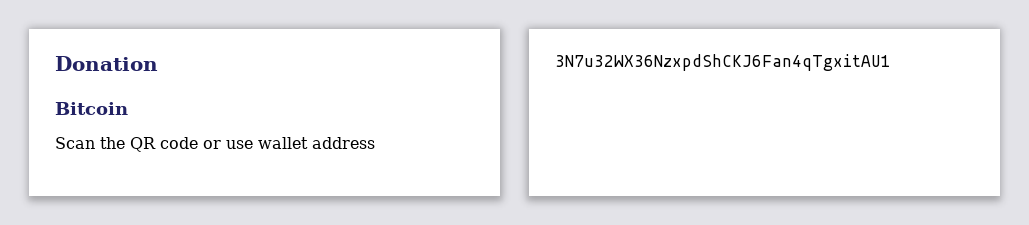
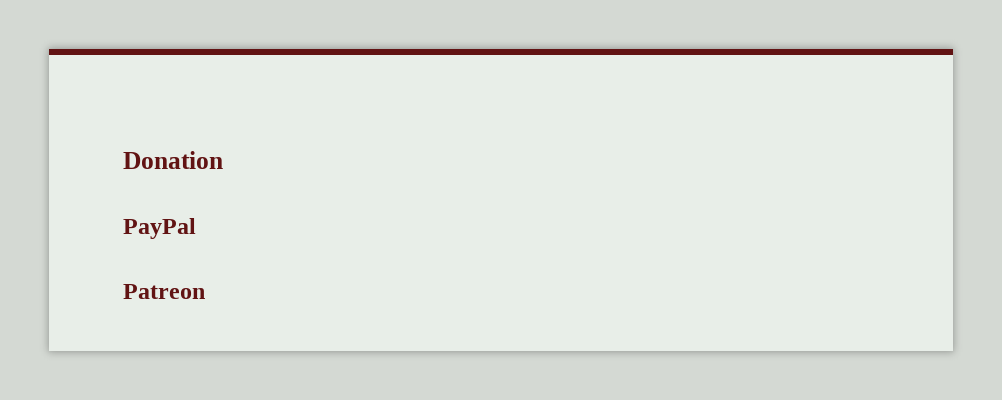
[55,102,128,115] [55,137,375,152] [555,54,891,71] Bitcoin // Scan the QR code or use wallet address 3N7u32WX36NzxpdShCKJ6Fan4qTgxitAU1 -> [123,218,196,239] [123,284,205,299] PayPal // Patreon

